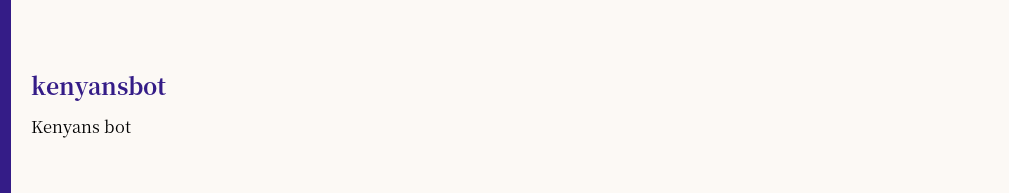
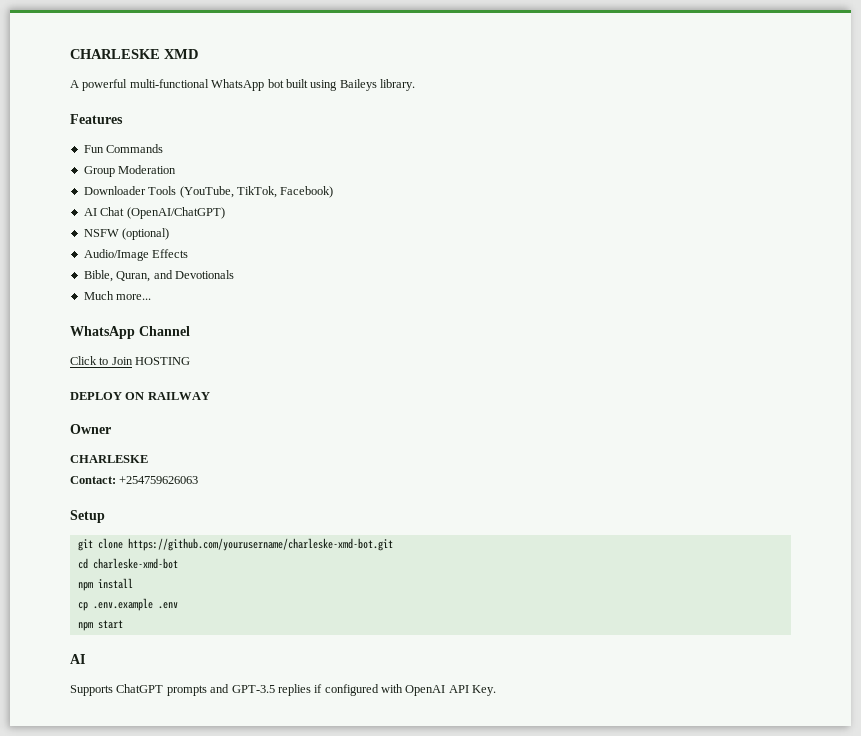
[31,75,166,101] [31,119,132,138] kenyansbot // Kenyans bot -> [70,49,198,59] [70,79,415,91] [70,114,123,124] [83,144,164,153] [83,165,177,177] [83,186,334,198] [83,207,225,219] [83,228,170,240] [83,249,189,261] [83,270,234,282] [83,291,152,300] [70,326,190,339] [70,356,191,365] [70,392,210,400] [70,424,111,434] [70,455,148,463] [70,476,199,484] [70,510,105,523] [77,538,393,551] [77,558,178,569] [77,578,133,591] [77,598,178,611] [77,620,123,631] [70,654,85,664] [70,684,497,696] CHARLESKE XMD // A powerful multi-functional WhatsApp bot built using Baileys library. // Features // Fun Commands // Group Moderation // Downloader Tools (YouTube, TikTok, Facebook) // AI Chat (OpenAI/ChatGPT) // NSFW (optional) // Audio/Image Effects // Bible, Quran, and Devotionals // Much more... // WhatsApp Channel // Click to Join HOSTING // DEPLOY ON RAILWAY // Owner // CHARLESKE // Contact: +254759626063 // Setup // git clone https://github.com/yourusername/charleske-xmd-bot.git // cd charleske-xmd-bot // npm install // cp .env.example .env // npm start // AI // Supports ChatGPT prompts and GPT-3.5 replies if configured with OpenAI API Key.

